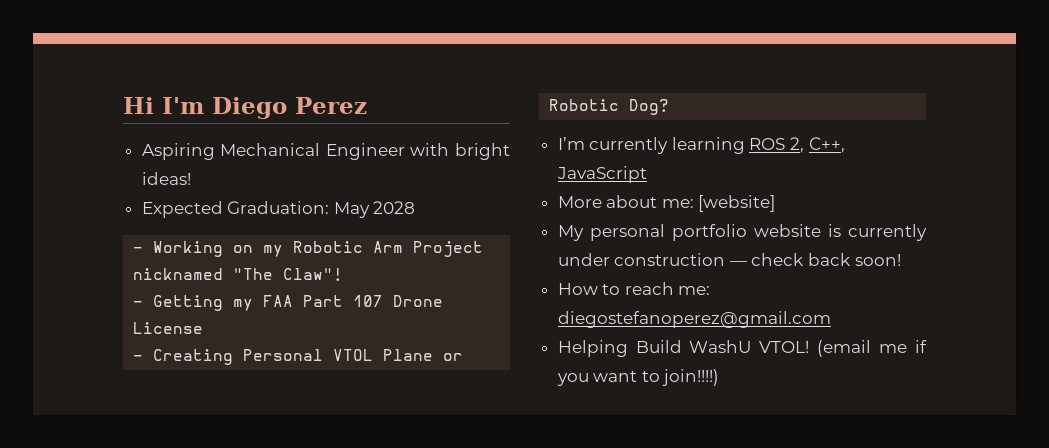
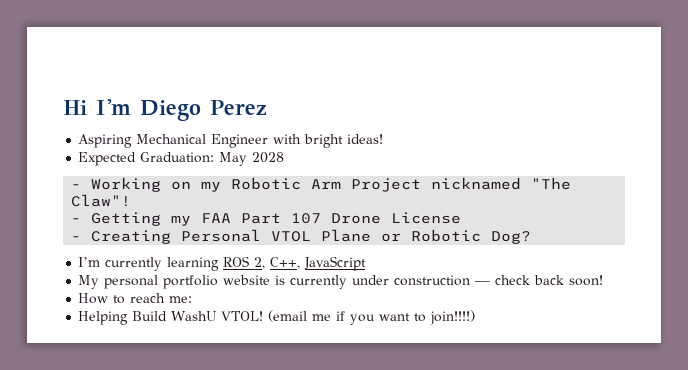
[557,195,776,212] // More about me: [website] -> (367, 263) none
[557,311,831,328] diegostefanoperez@gmail.com -> (193, 299) none

